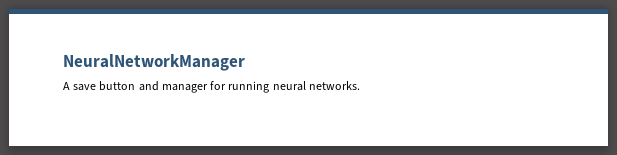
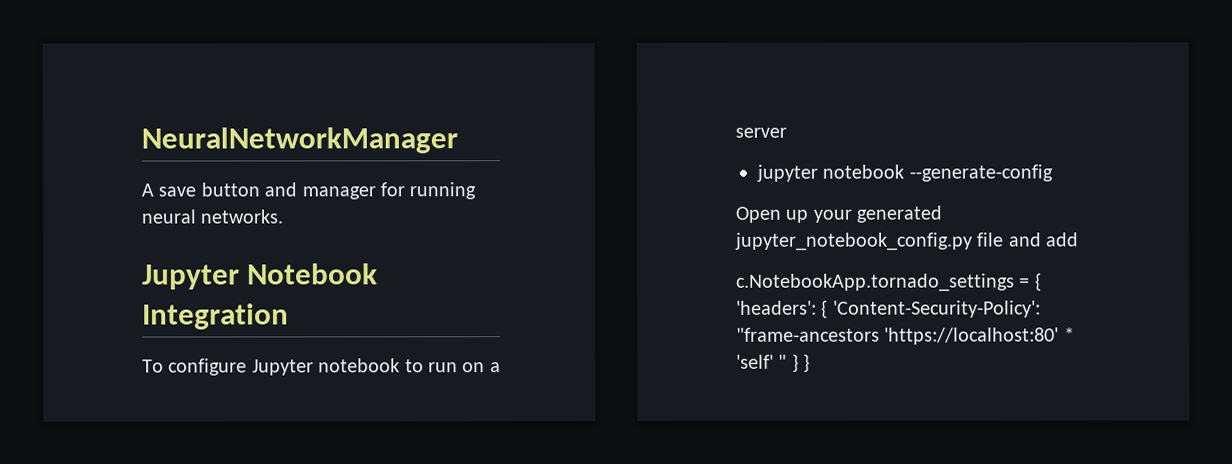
(360, 85) none -> [142,263,379,290] [142,303,289,330] [142,358,501,376] [735,127,787,138] [756,164,1053,182] [735,205,943,223] [735,232,1080,251] [736,272,1042,292] [736,299,1041,319] [736,327,1075,345] [736,353,811,373] // Jupyter Notebook Integration // To configure Jupyter notebook to run on a server // jupyter notebook --generate-config // Open up your generated jupyter_notebook_config.py file and add // c.NotebookApp.tornado_settings = { 'headers': { 'Content-Security-Policy': "frame-ancestors 'https://localhost:80' * 'self' " } }

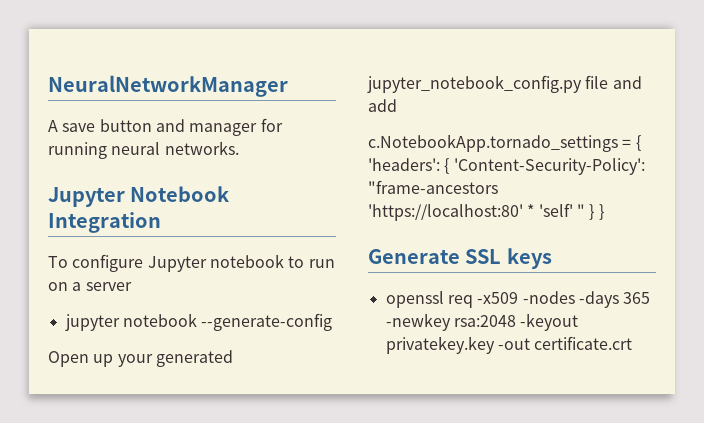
(811, 363) none -> [368,248,552,269] [385,291,651,308] [385,313,579,331] [385,336,633,354] // Generate SSL keys // openssl req -x509 -nodes -days 365 -newkey rsa:2048 -keyout privatekey.key -out certificate.crt

